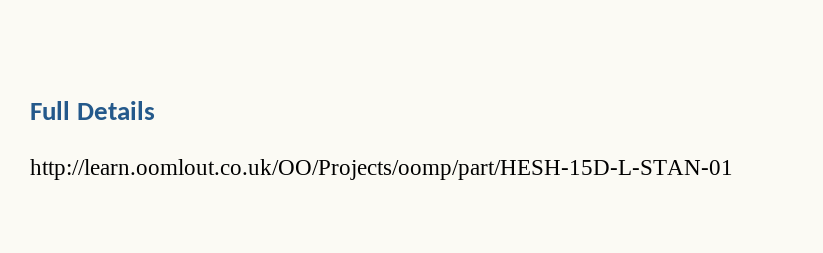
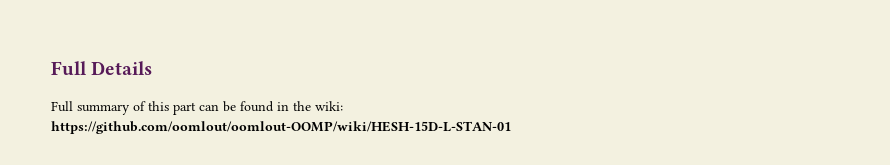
[30,159,733,180] http://learn.oomlout.co.uk/OO/Projects/oomp/part/HESH-15D-L-STAN-01 -> [51,101,343,115] [51,121,511,134] Full summary of this part can be found in the wiki: // https://github.com/oomlout/oomlout-OOMP/wiki/HESH-15D-L-STAN-01

